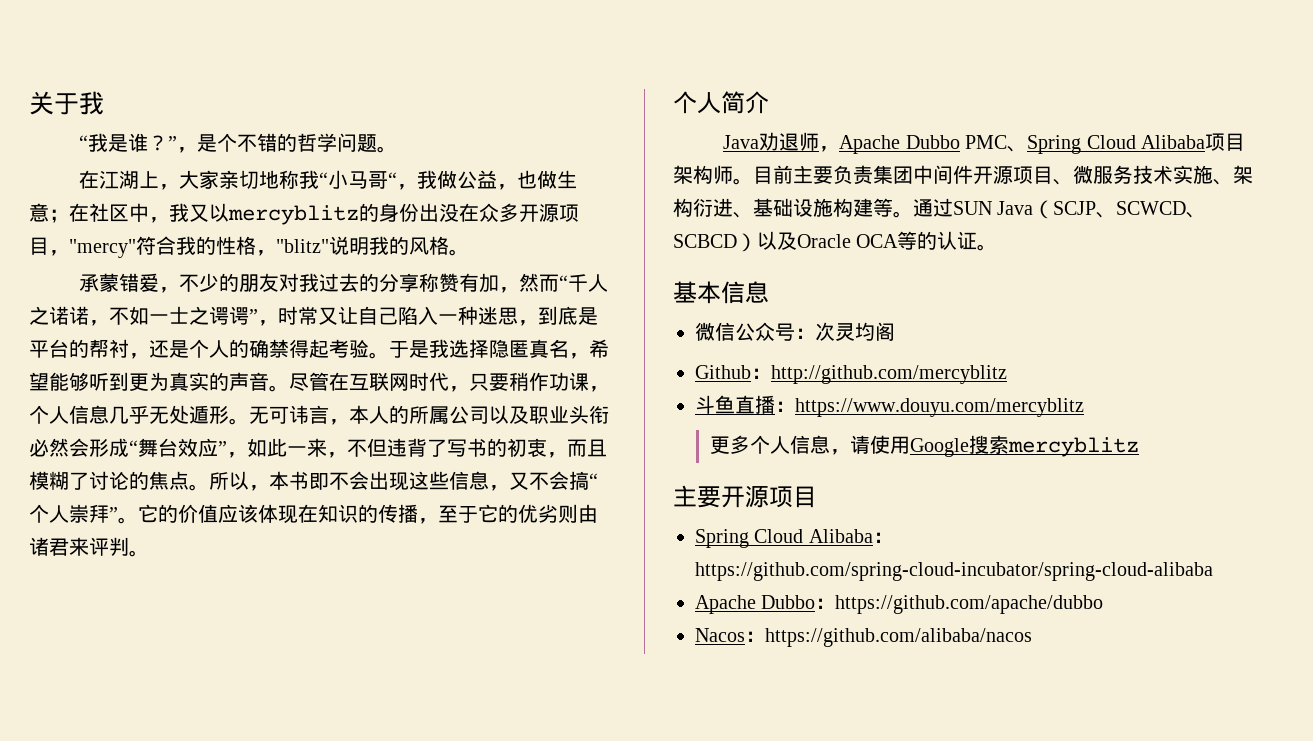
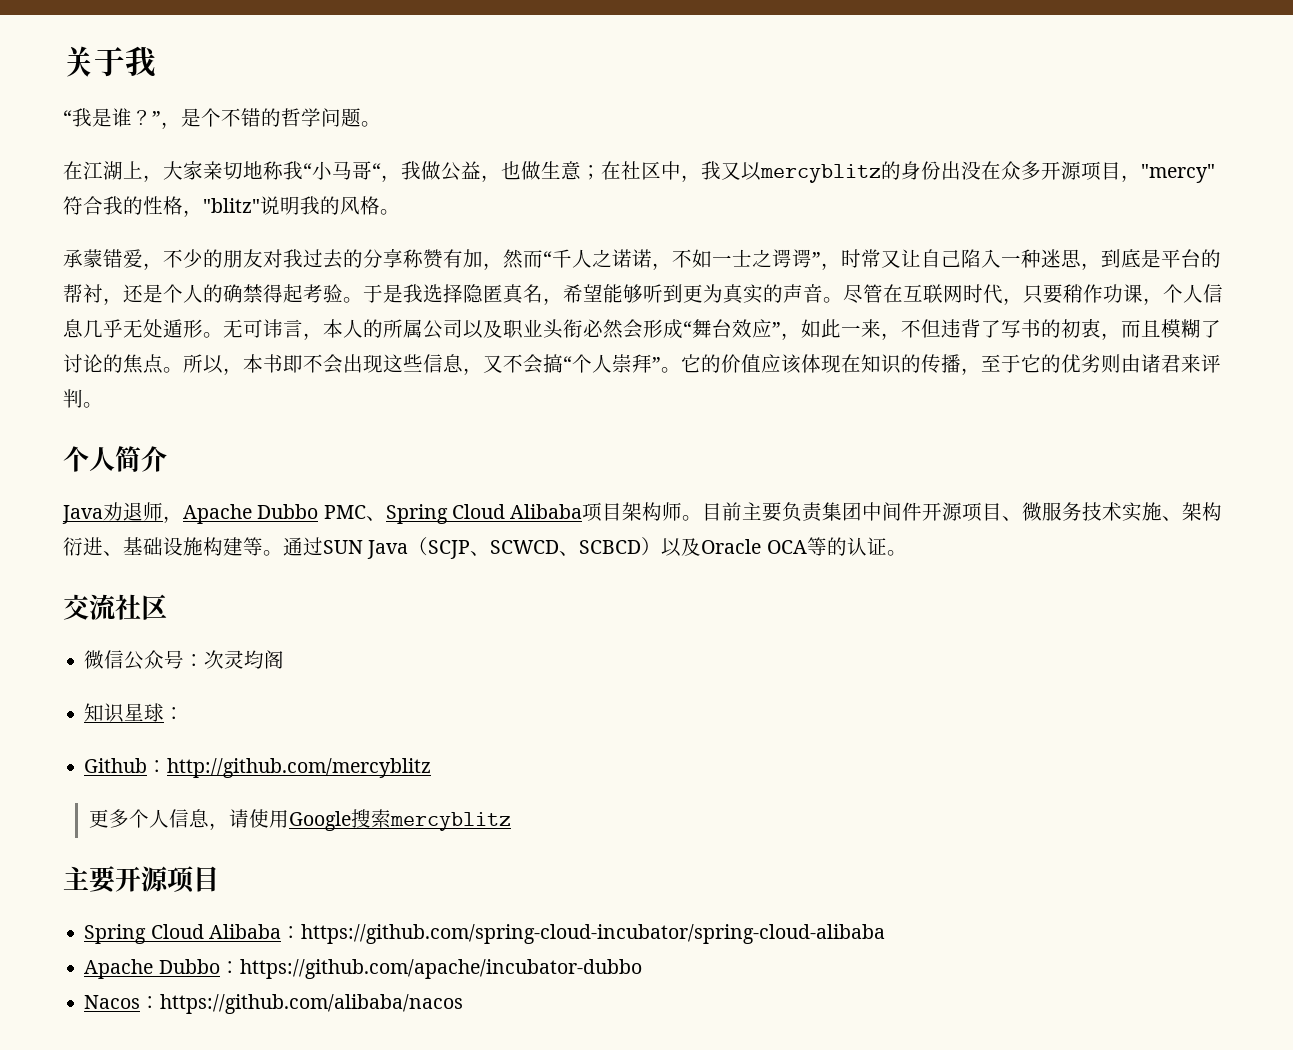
[673,281,769,304] 基本信息 -> [63,594,167,620] 交流社区
(895, 331) none -> [84,703,185,723] // 知识星球：
[695,395,1084,417] // 斗鱼直播：https://www.douyu.com/mercyblitz -> (432, 768) none
[835,595,1104,614] https://github.com/apache/dubbo -> [239,959,642,979] https://github.com/apache/incubator-dubbo

